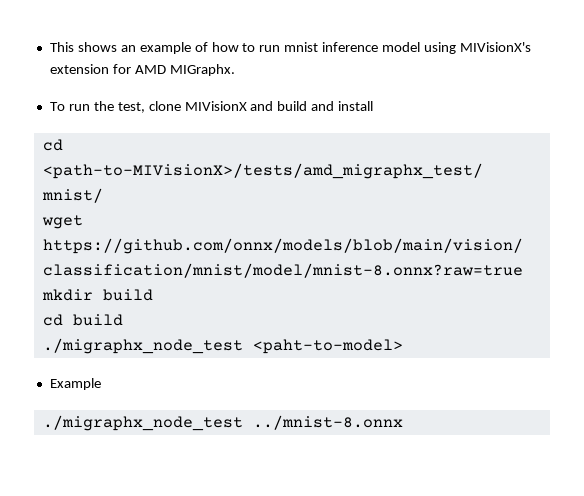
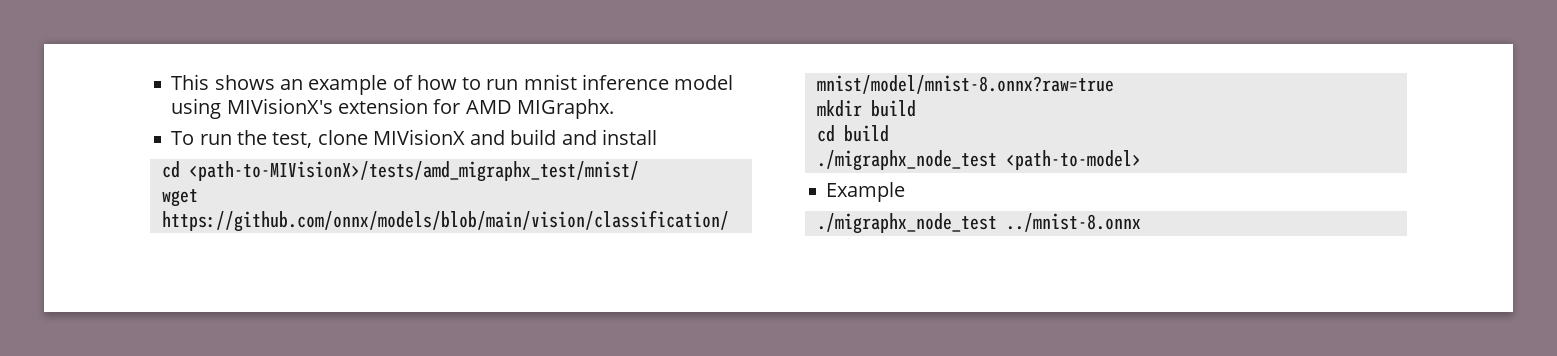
[252,339,403,354] <paht-to-model> -> [1005,150,1141,170] <path-to-model>

